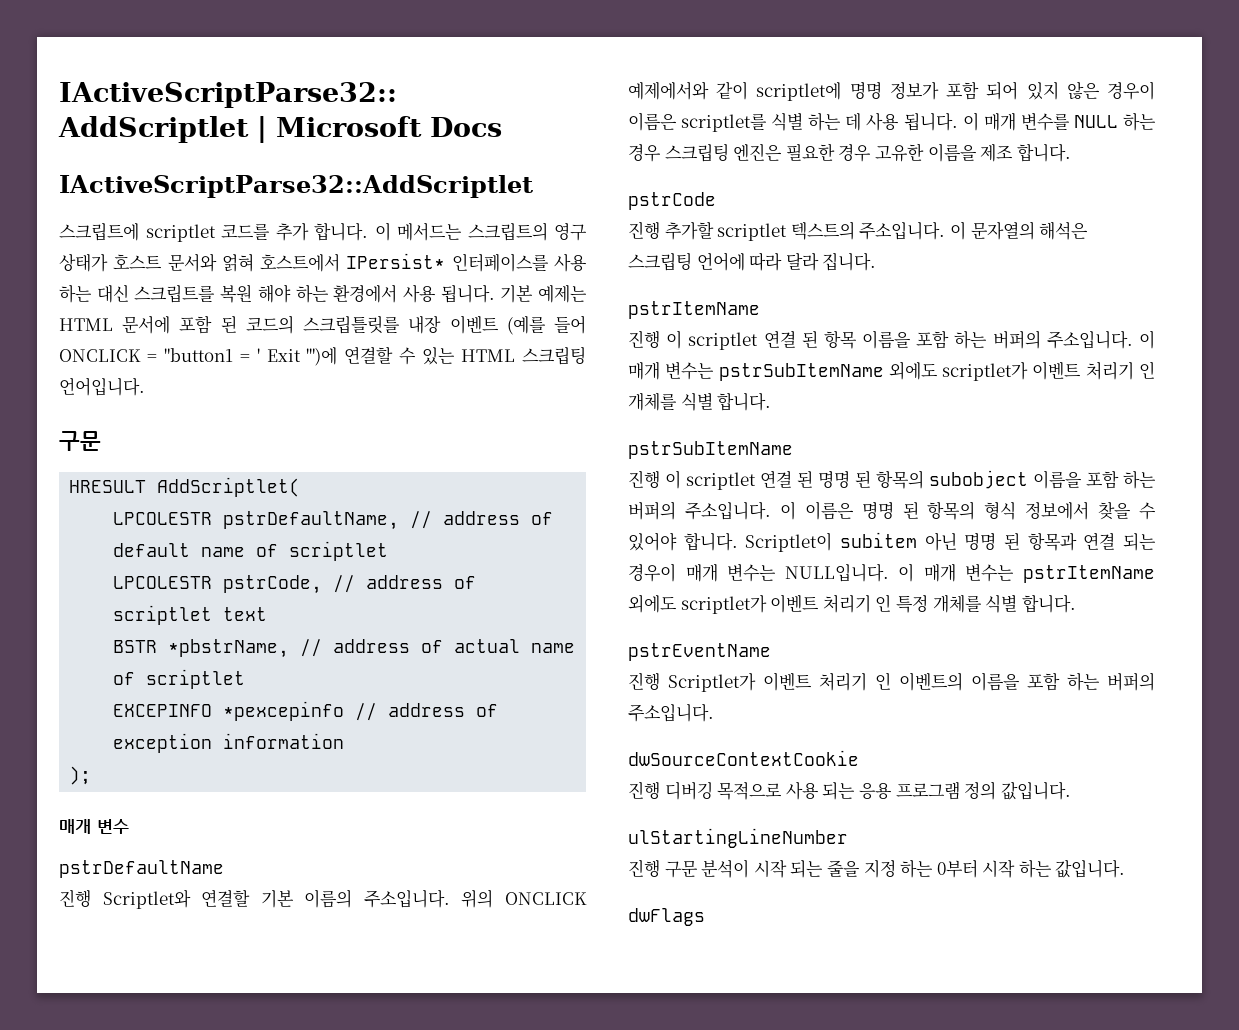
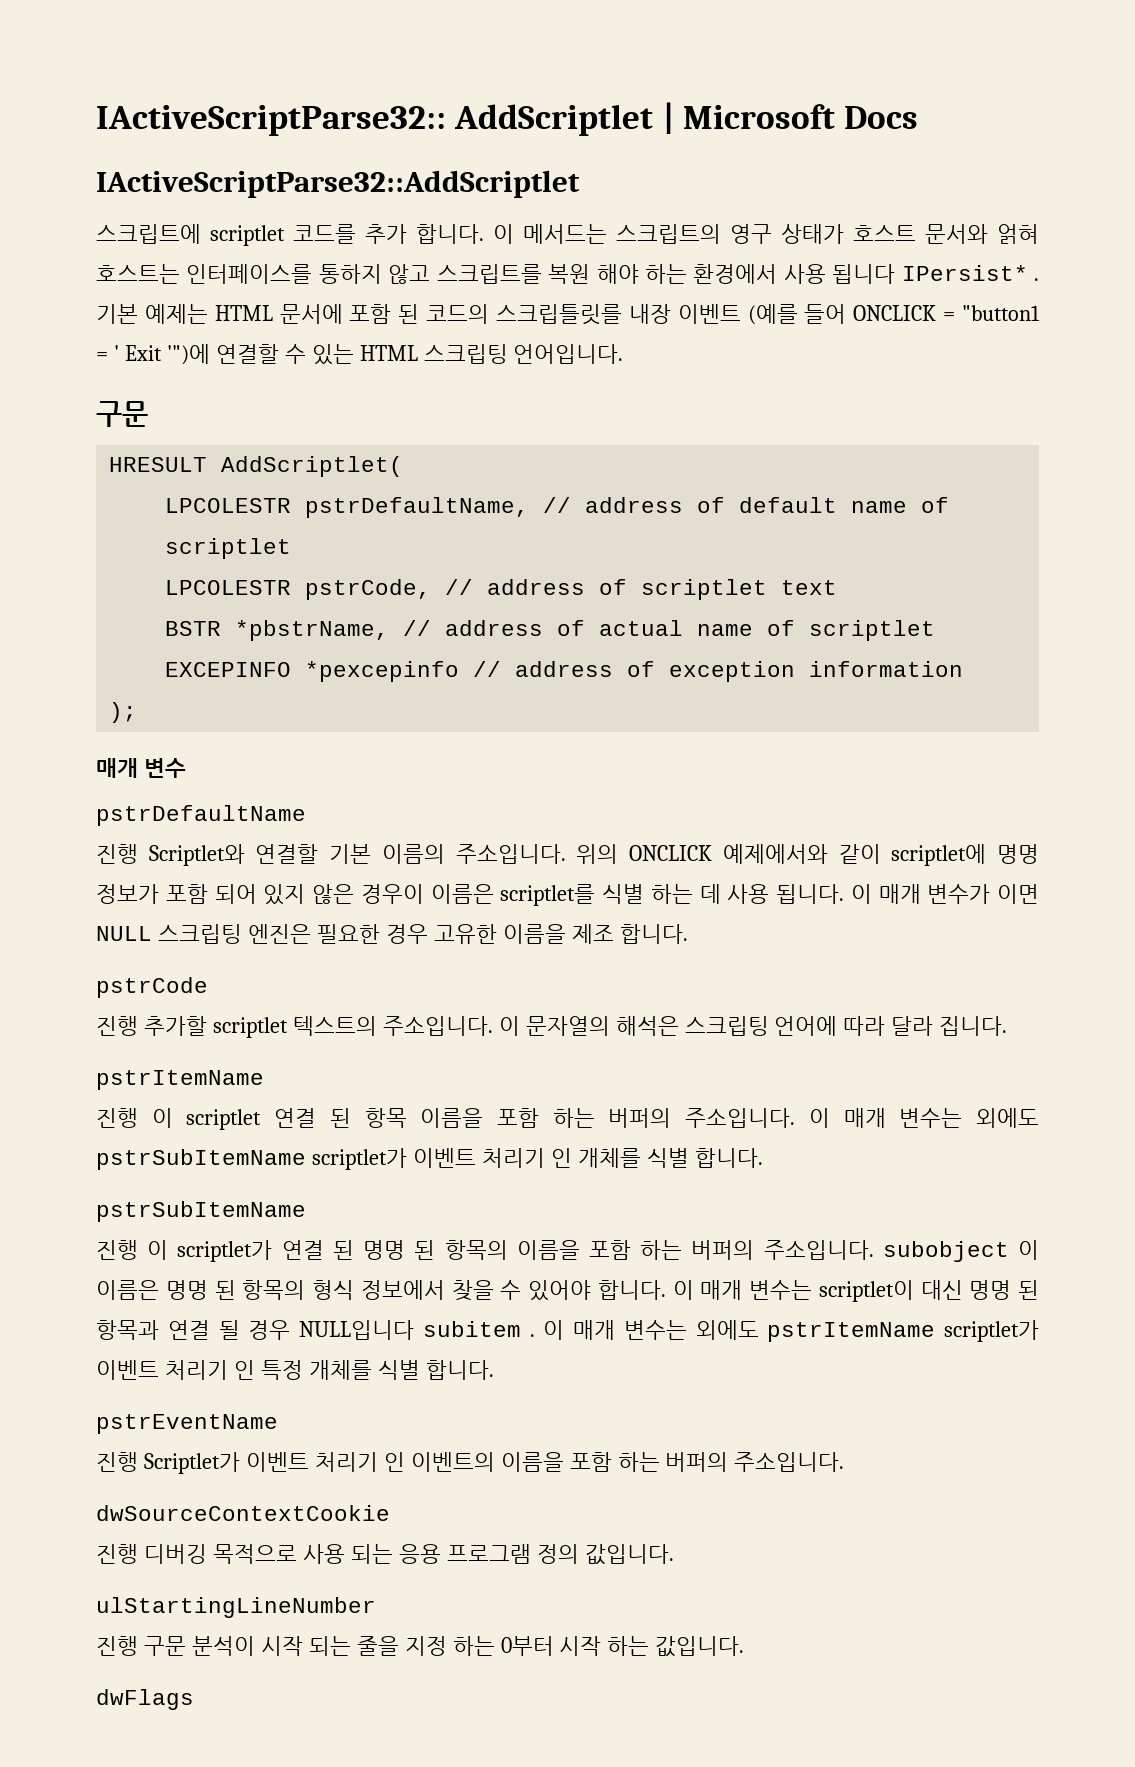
[260,253,587,272] [59,285,129,303] 호스트에서 IPersist* 인터페이스를 사용 하는 대신 -> [96,264,431,284] 호스트는 인터페이스를 통하지 않고
[440,285,495,303] 됩니다. -> [832,264,1039,284] 됩니다 IPersist* .
[1020,112,1156,131] [628,144,661,162] 변수를 NULL 하는 경우 -> [927,884,1039,904] [96,926,152,941] 변수가 이면 NULL
[718,361,938,381] pstrSubItemName 외에도 -> [975,1108,1039,1128] [96,1149,306,1170] 외에도 pstrSubItemName
[686,472,756,490] scriptlet -> [177,1240,273,1262] scriptlet가
[929,470,1156,489] [628,501,771,520] subobject 이름을 포함 하는 버퍼의 주소입니다. -> [516,1240,1009,1262] 이름을 포함 하는 버퍼의 주소입니다. subobject
[745,532,1156,552] [628,563,1155,583] [628,594,677,613] Scriptlet이 subitem 아닌 명명 된 항목과 연결 되는 경우이 매개 변수는 NULL입니다. 이 매개 변수는 pstrItemName 외에도 -> [672,1280,1039,1302] [96,1320,936,1342] 이 매개 변수는 scriptlet이 대신 명명 된 항목과 연결 될 경우 NULL입니다 subitem . 이 매개 변수는 외에도 pstrItemName

